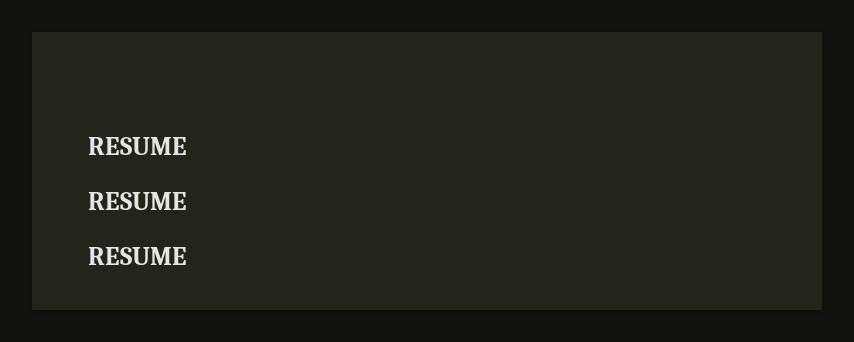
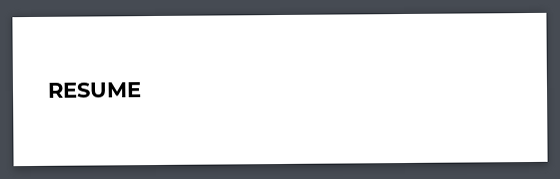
[88,137,187,155] [88,192,187,210] [88,247,187,265] RESUME // RESUME // RESUME -> [47,82,142,98] RESUME

